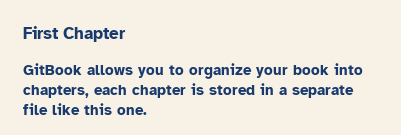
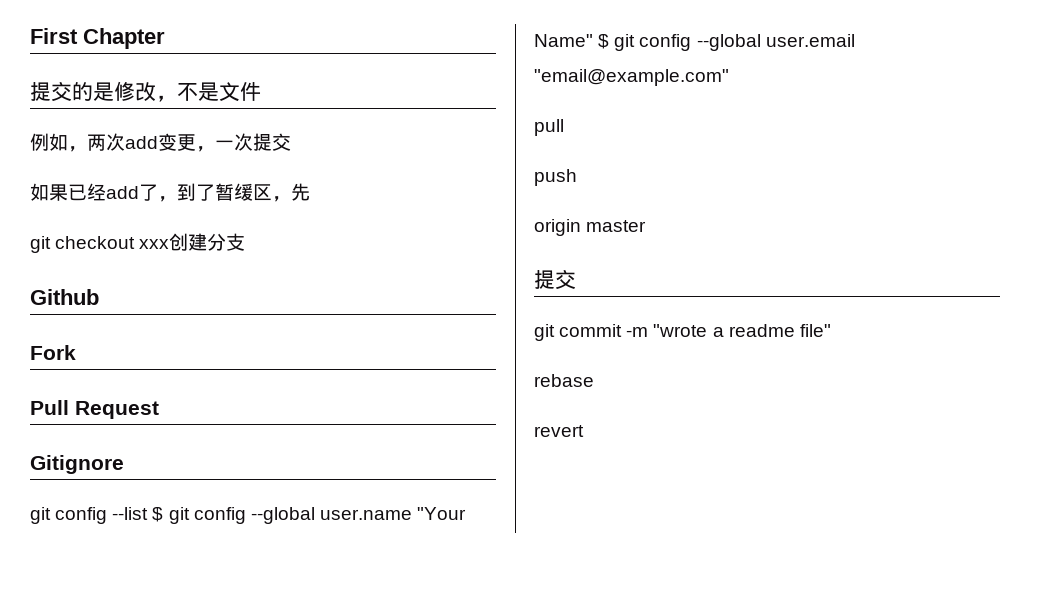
[23,63,363,79] [23,83,354,98] [23,103,147,115] GitBook allows you to organize your book into chapters, each chapter is stored in a separate file like this one. -> [30,81,261,102] [30,133,291,152] [30,183,310,202] [30,233,246,253] [30,289,99,305] [30,345,76,360] [30,400,159,419] [30,455,124,474] [30,507,467,524] [534,34,855,51] [534,69,729,86] [534,119,564,136] [534,169,577,186] [534,219,647,236] [534,269,576,290] [534,324,831,341] [534,374,594,387] [534,425,584,437] 提交的是修改，不是文件 // 例如，两次add变更，一次提交 // 如果已经add了，到了暂缓区，先 // git checkout xxx创建分支 // Github // Fork // Pull Request // Gitignore // git config --list $ git config --global user.name "Your Name" $ git config --global user.email "email@example.com" // pull // push // origin master // 提交 // git commit -m "wrote a readme file" // rebase // revert

